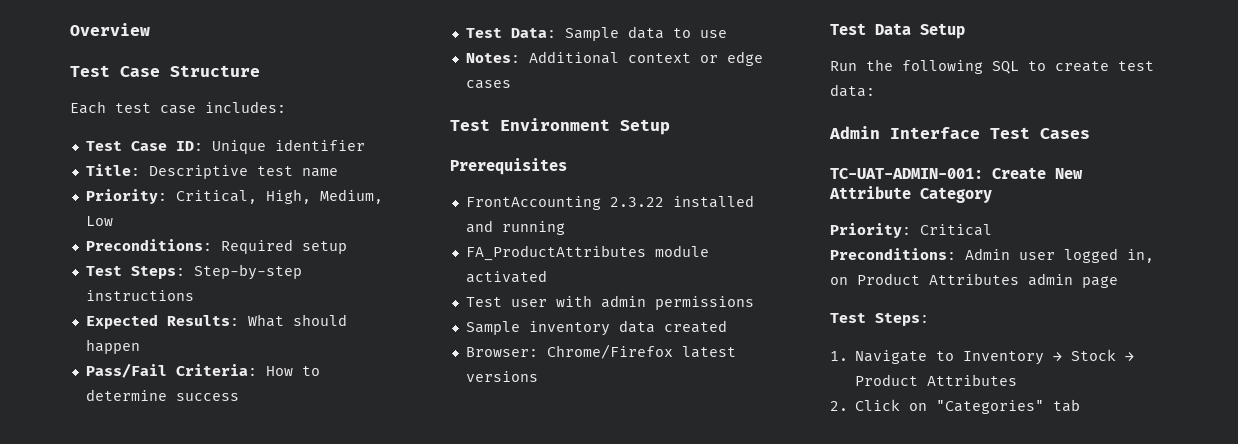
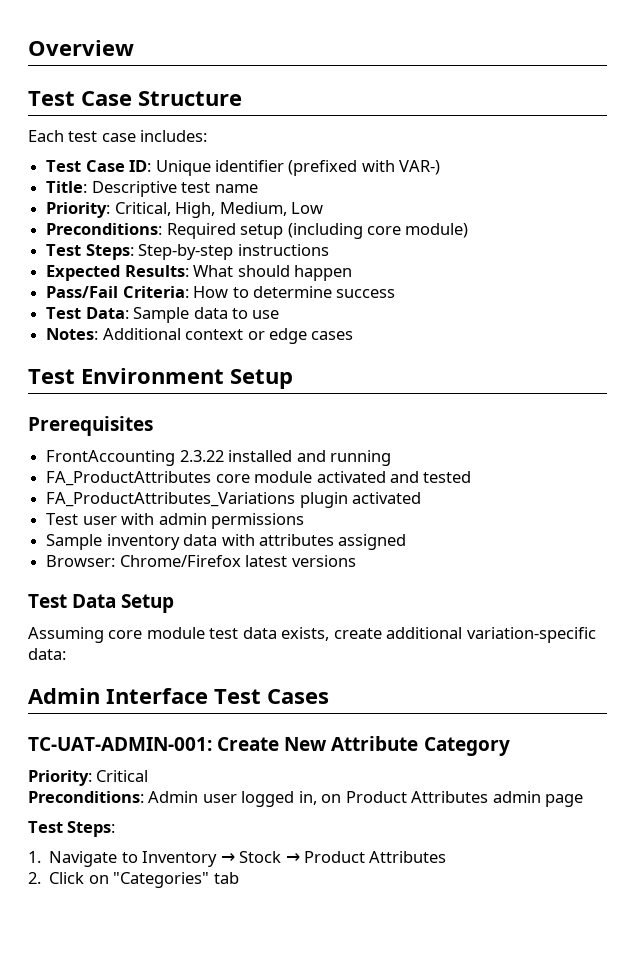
(365, 145) none -> [288,160,441,176] (prefixed with VAR-)
(347, 247) none -> [287,223,469,239] (including core module)
(646, 253) none -> [215,474,250,483] core
(547, 276) none -> [389,471,472,483] [46,492,422,508] and tested // FA_ProductAttributes_Variations plugin activated
[663,320,727,333] created -> [221,534,407,550] with attributes assigned
[830,59,1154,74] Run the following SQL to create test -> [28,627,596,643] Assuming core module test data exists, create additional variation-specific

